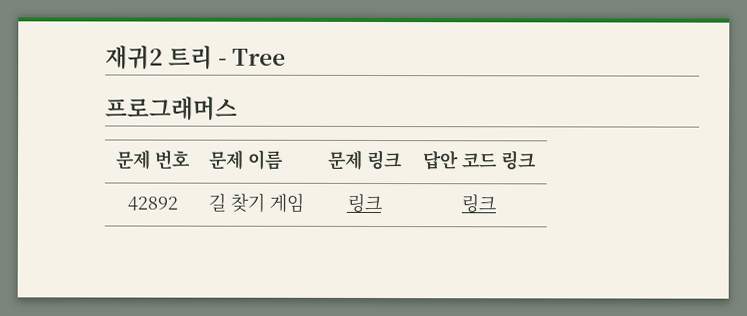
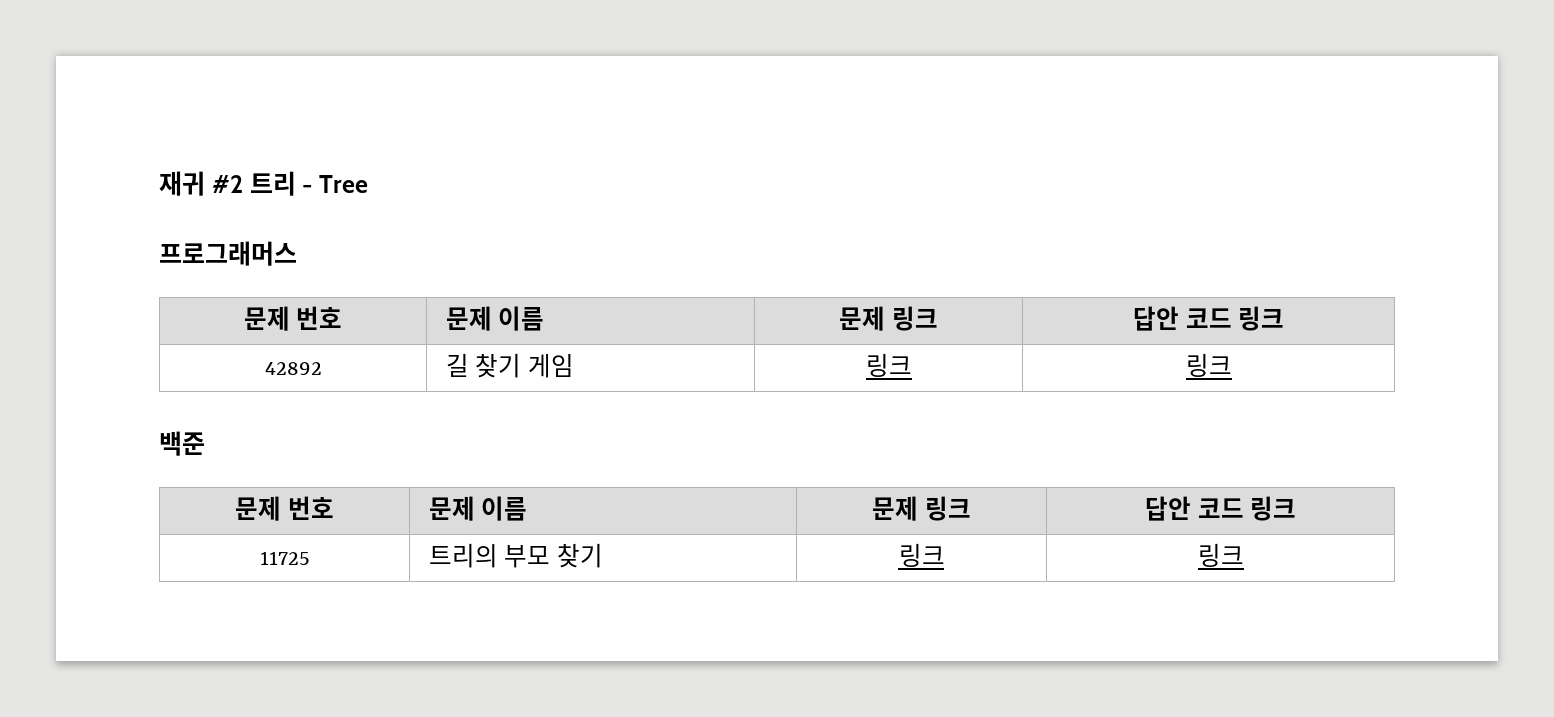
[105,45,163,70] 재귀2 -> [159,171,243,196] 재귀 #2
(496, 204) none -> [159,431,205,456] [235,496,334,521] [428,496,528,521] [872,496,971,521] [1144,496,1297,521] [259,551,310,565] [428,543,603,568] [898,543,945,567] [1197,543,1244,567] // 백준 // 문제 번호 | 문제 이름 | 문제 링크 | 답안 코드 링크 // 11725 | 트리의 부모 찾기 | 링크 | 링크

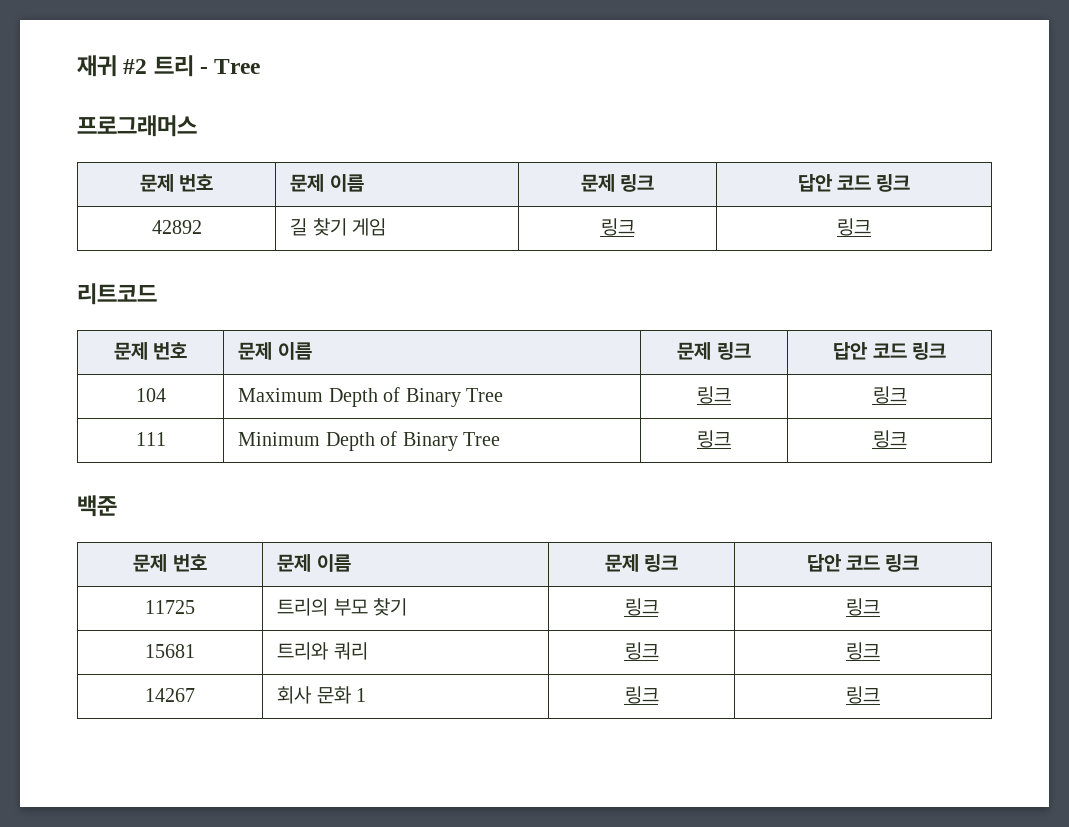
(1232, 365) none -> [77,283,157,305] [113,342,188,360] [238,342,312,360] [677,342,751,360] [833,342,946,360] [135,388,166,402] [238,387,503,407] [697,386,731,404] [872,386,907,404] [135,432,166,446] [238,431,500,451] [697,430,731,448] [872,430,907,448] // 리트코드 // 문제 번호 | 문제 이름 | 문제 링크 | 답안 코드 링크 // 104 | Maximum Depth of Binary Tree | 링크 | 링크 // 111 | Minimum Depth of Binary Tree | 링크 | 링크
(1244, 555) none -> [145,644,195,658] [277,642,368,660] [624,642,659,660] [846,642,880,660] [145,688,195,702] [277,686,367,704] [624,686,659,704] [846,686,880,704] // 15681 | 트리와 쿼리 | 링크 | 링크 // 14267 | 회사 문화 1 | 링크 | 링크

